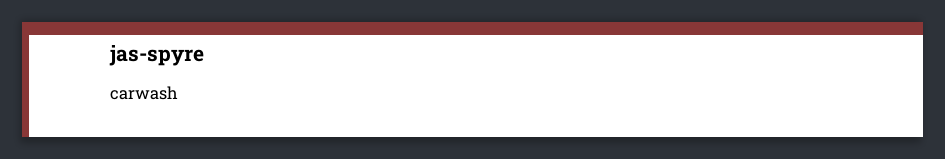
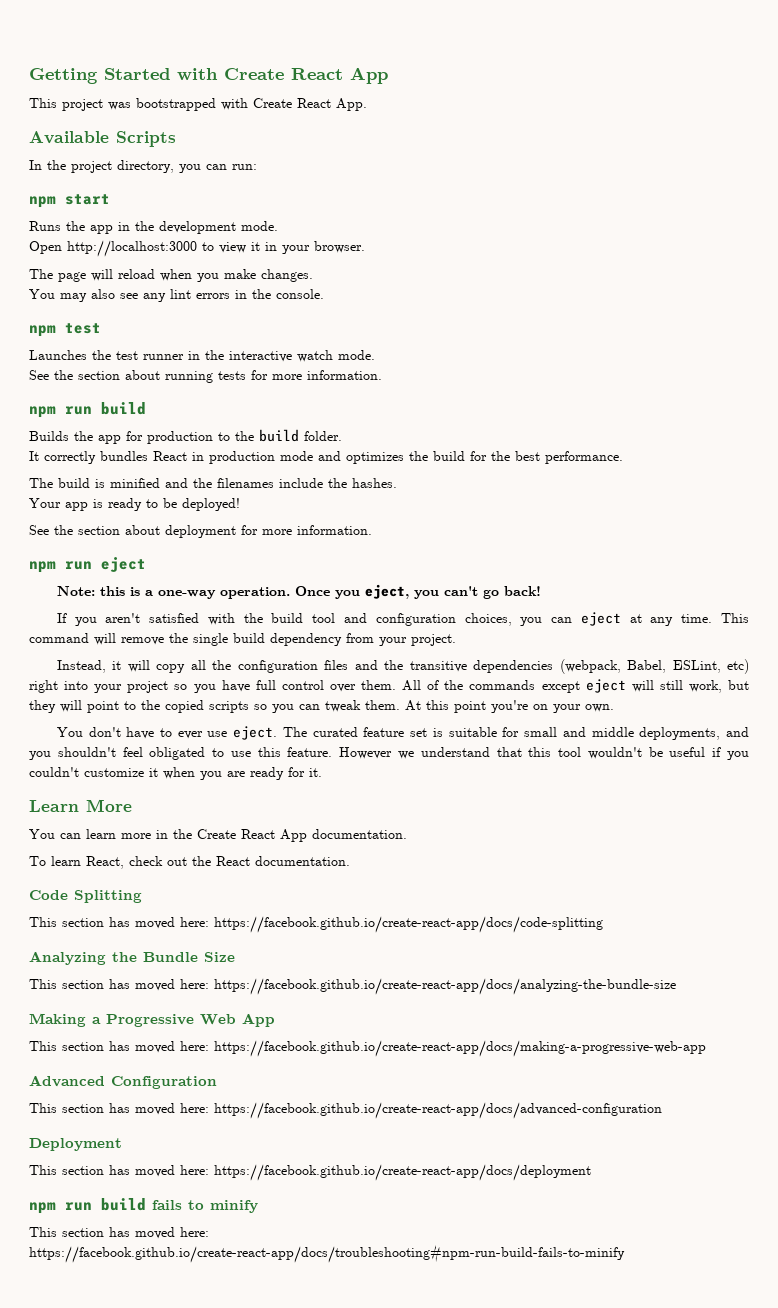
[109,45,204,66] [110,86,178,100] jas-spyre // carwash -> [29,67,388,84] [29,98,367,111] [29,131,176,147] [29,160,257,173] [29,194,110,208] [29,221,278,234] [29,240,365,257] [29,269,313,282] [29,289,324,302] [29,323,101,337] [29,350,375,362] [29,370,382,383] [29,402,146,418] [29,429,342,444] [29,451,623,464] [29,478,397,488] [29,498,240,511] [29,525,372,538] [29,557,146,573] [56,584,541,599] [56,612,750,626] [29,633,456,646] [56,659,750,674] [29,679,750,693] [29,700,614,713] [56,726,749,740] [29,747,750,760] [29,767,322,780] [29,799,132,812] [29,829,407,842] [29,856,350,869] [29,890,142,903] [29,916,603,933] [29,951,235,965] [29,978,676,995] [29,1013,275,1027] [29,1040,706,1057] [29,1075,217,1089] [29,1102,662,1119] [29,1138,122,1151] [29,1164,591,1181] [29,1198,258,1214] [29,1227,209,1239] [29,1245,625,1263] Getting Started with Create React App // This project was bootstrapped with Create React App. // Available Scripts // In the project directory, you can run: // npm start // Runs the app in the development mode. // Open http://localhost:3000 to view it in your browser. // The page will reload when you make changes. // You may also see any lint errors in the console. // npm test // Launches the test runner in the interactive watch mode. // See the section about running tests for more information. // npm run build // Builds the app for production to the build folder. // It correctly bundles React in production mode and optimizes the build for the best performance. // The build is minified and the filenames include the hashes. // Your app is ready to be deployed! // See the section about deployment for more information. // npm run eject // Note: this is a one-way operation. Once you eject, you can't go back! // If you aren't satisfied with the build tool and configuration choices, you can eject at any time. This command will remove the single build dependency from your project. // Instead, it will copy all the configuration files and the transitive dependencies (webpack, Babel, ESLint, etc) right into your project so you have full control over them. All of the commands except eject will still work, but they will point to the copied scripts so you can tweak them. At this point you're on your own. // You don't have to ever use eject. The curated feature set is suitable for small and middle deployments, and you shouldn't feel obligated to use this feature. However we understand that this tool wouldn't be useful if you couldn't customize it when you are ready for it. // Learn More // You can learn more in the Create React App documentation. // To learn React, check out the React documentation. // Code Splitting // This section has moved here: https://facebook.github.io/create-react-app/docs/code-splitting // Analyzing the Bundle Size // This section has moved here: https://facebook.github.io/create-react-app/docs/analyzing-the-bundle-size // Making a Progressive Web App // This section has moved here: https://facebook.github.io/create-react-app/docs/making-a-progressive-web-app // Advanced Configuration // This section has moved here: https://facebook.github.io/create-react-app/docs/advanced-configuration // Deployment // This section has moved here: https://facebook.github.io/create-react-app/docs/deployment // npm run build fails to minify // This section has moved here: https://facebook.github.io/create-react-app/docs/troubleshooting#npm-run-build-fails-to-minify

